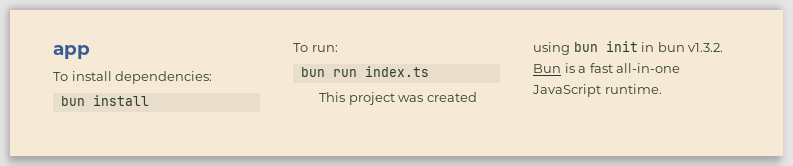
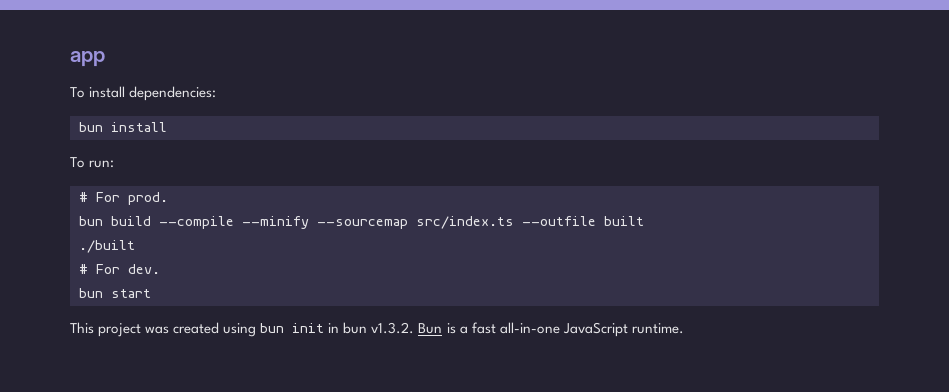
[300,66,429,77] bun run index.ts -> [79,192,168,205] [79,216,644,229] [79,240,135,253] [79,264,160,274] [79,288,151,298] # For prod. // bun build --compile --minify --sourcemap src/index.ts --outfile built // ./built // # For dev. // bun start

